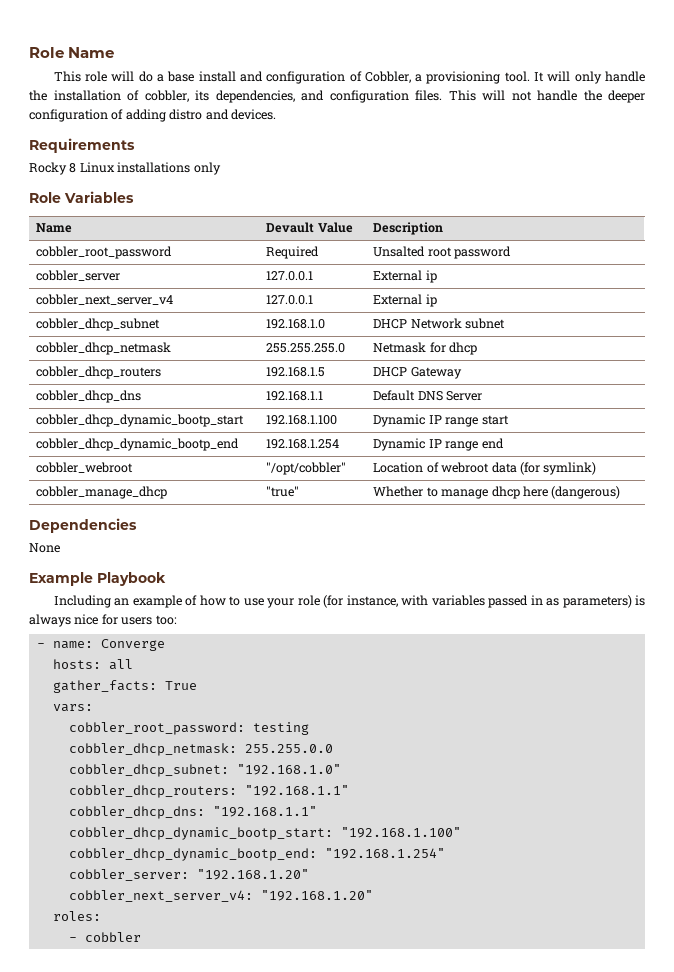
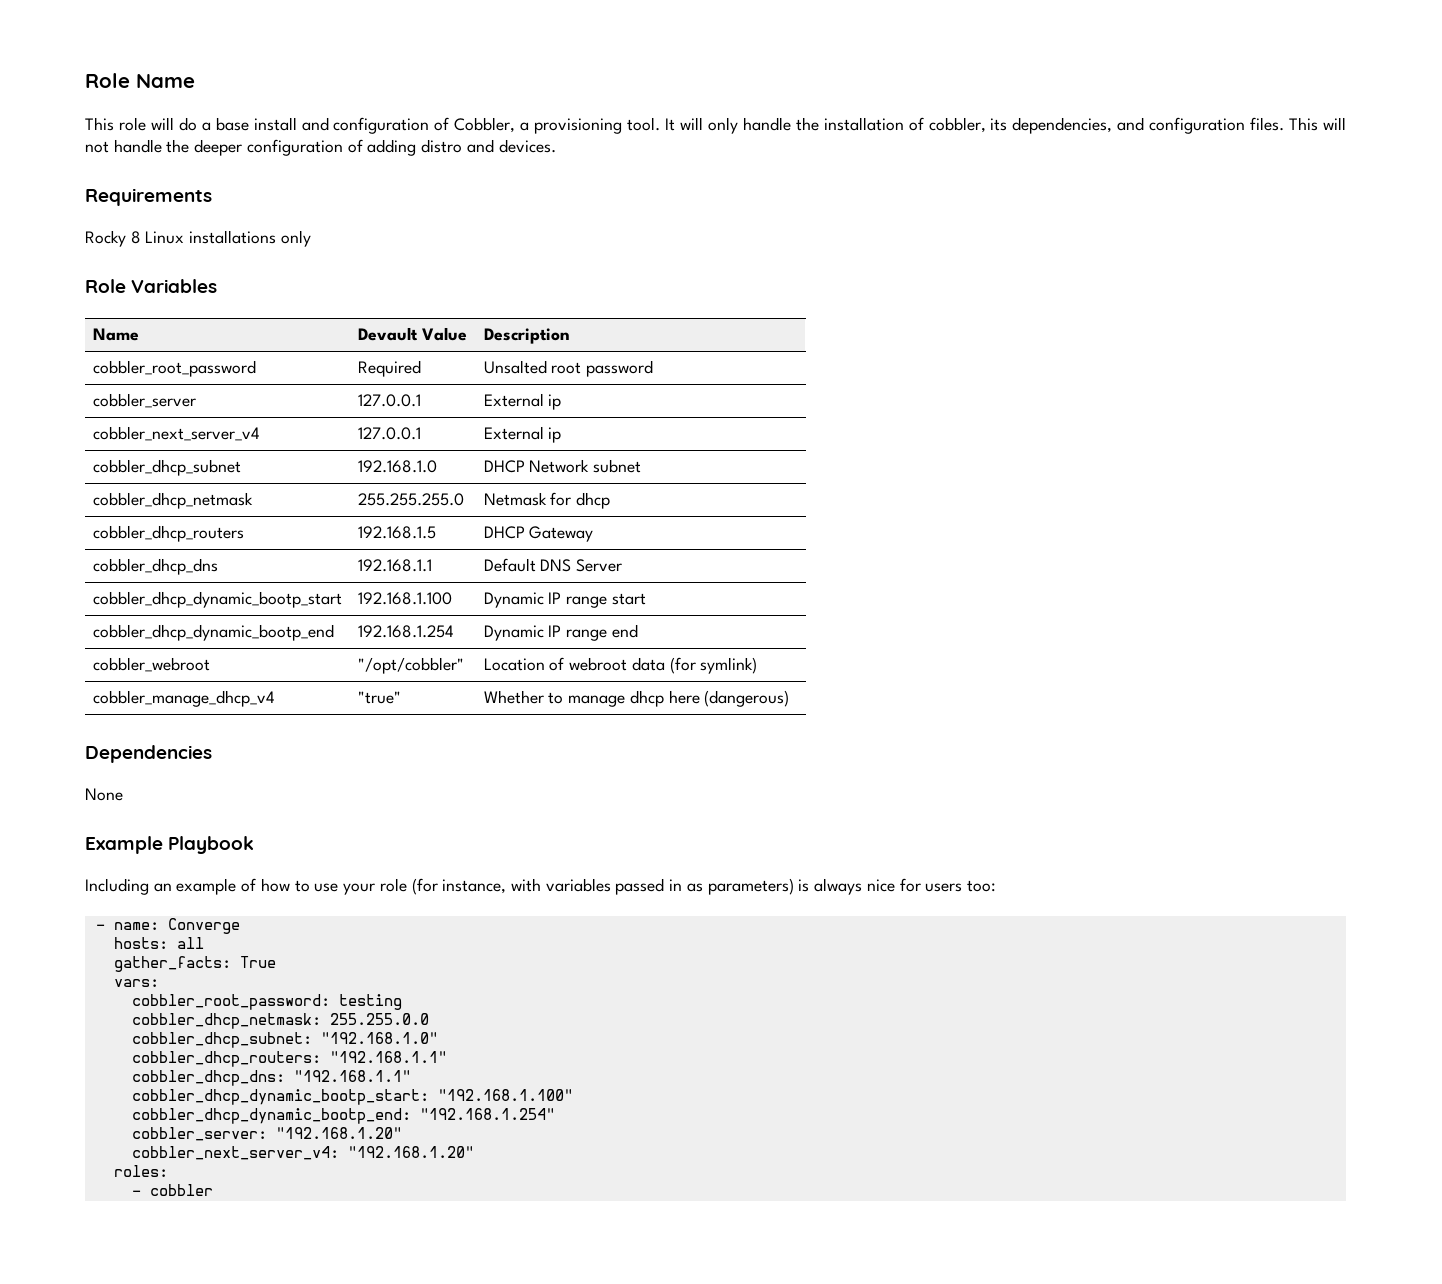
[36,486,168,499] cobbler_manage_dhcp -> [92,690,275,707] cobbler_manage_dhcp_v4

